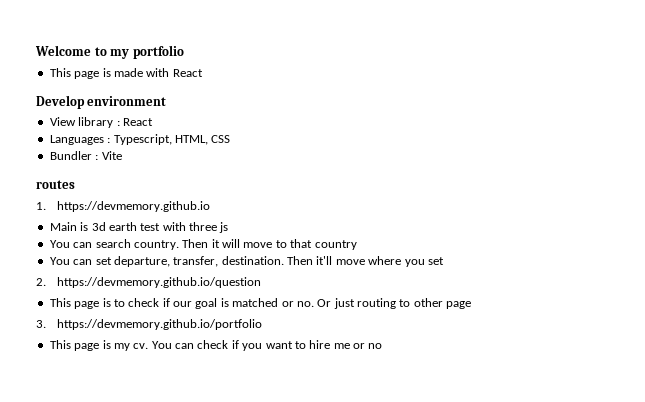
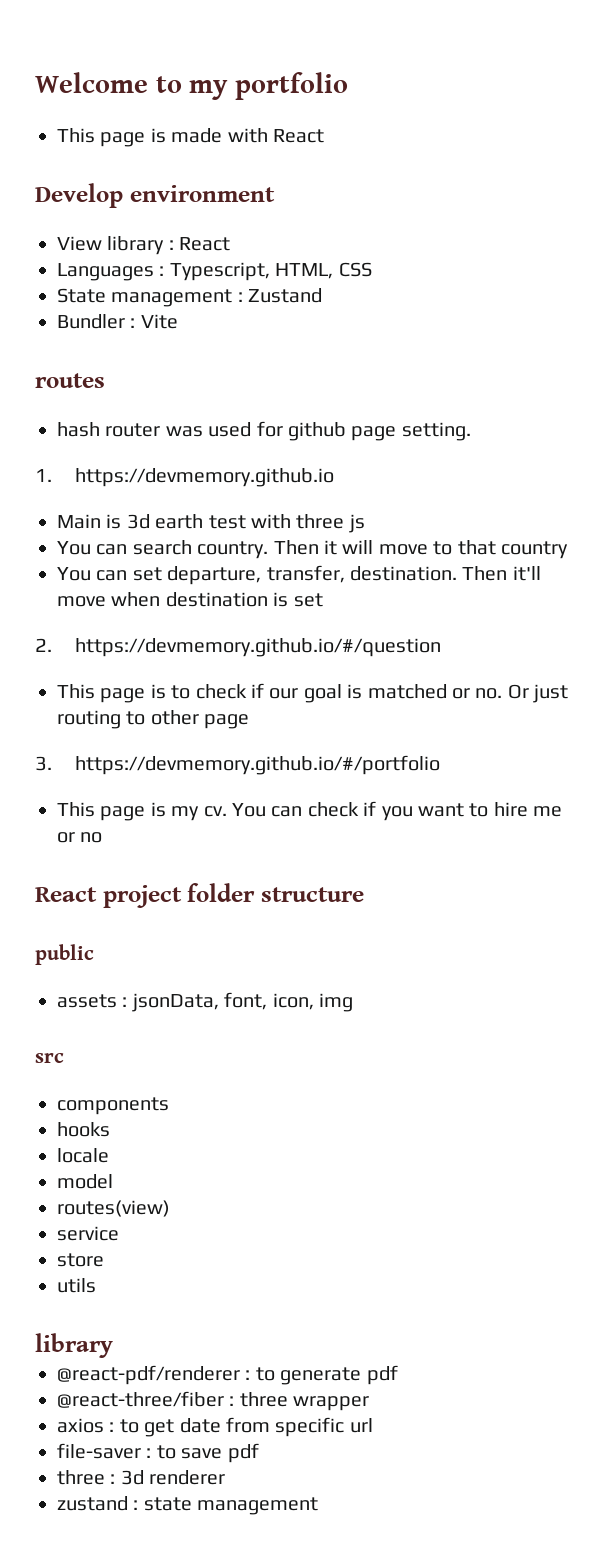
(231, 139) none -> [57,288,323,307] // State management : Zustand
(75, 184) none -> [57,421,471,441] // hash router was used for github page setting.
[368,256,425,267] where you -> [111,592,289,607] when destination is
[57,277,262,288] https://devmemory.github.io/question -> [74,638,441,657] https://devmemory.github.io/#/question
[57,319,263,330] https://devmemory.github.io/portfolio -> [74,755,440,775] https://devmemory.github.io/#/portfolio
(383, 346) none -> [35,883,364,908] [35,944,94,965] [57,992,353,1012] [35,1053,64,1063] [57,1097,169,1115] [57,1122,110,1137] [57,1148,109,1163] [57,1174,113,1189] [57,1200,170,1217] [57,1226,119,1241] [57,1253,104,1267] [57,1278,96,1293] [35,1333,113,1358] [57,1365,398,1385] [57,1391,370,1411] [57,1417,373,1437] [57,1443,259,1463] [57,1470,226,1485] [57,1496,319,1515] // React project folder structure // public // assets : jsonData, font, icon, img // src // components // hooks // locale // model // routes(view) // service // store // utils // library // @react-pdf/renderer : to generate pdf // @react-three/fiber : three wrapper // axios : to get date from specific url // file-saver : to save pdf // three : 3d renderer // zustand : state management

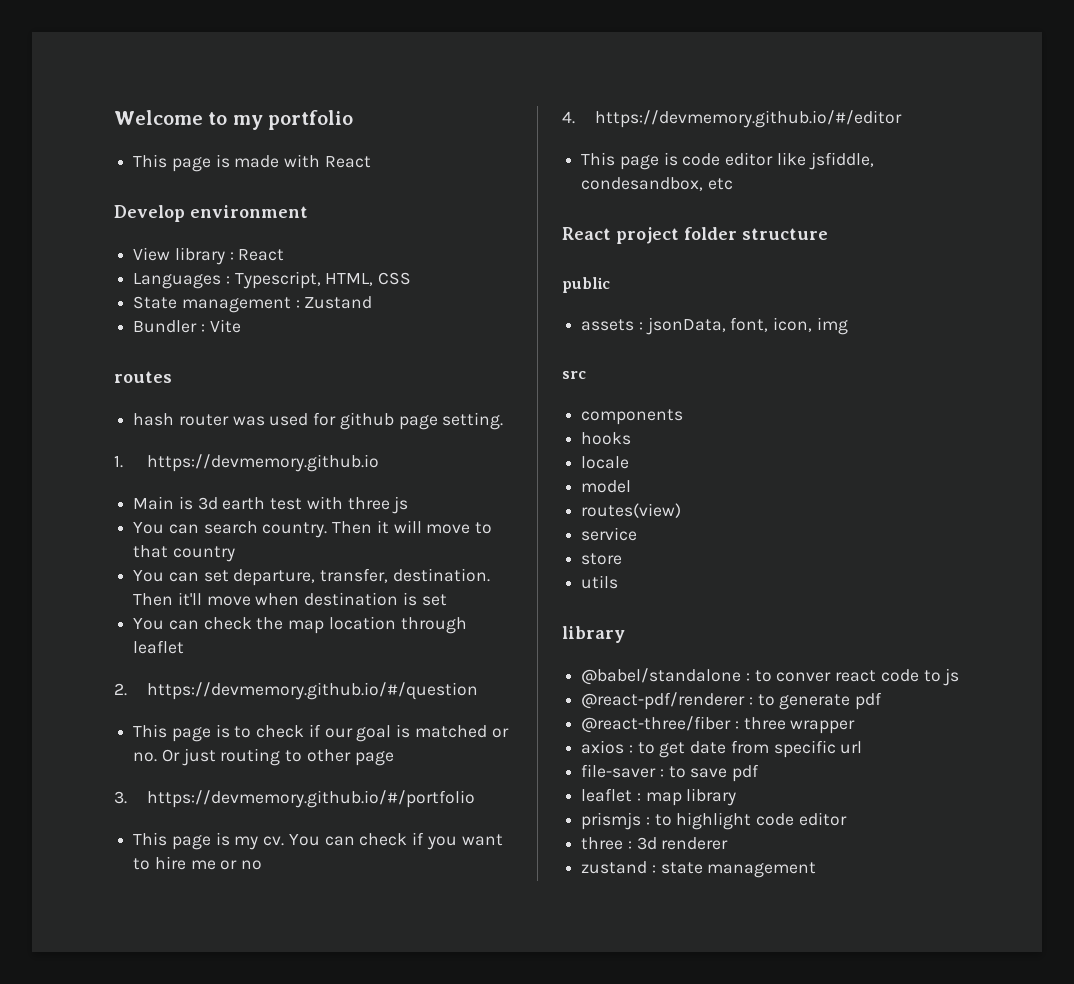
(323, 600) none -> [133,616,467,634] [133,640,185,654] // You can check the map location through leaflet
(103, 837) none -> [562,110,903,128] [581,152,874,170] [581,177,733,191] // 4. https://devmemory.github.io/#/editor // This page is code editor like jsfiddle, condesandbox, etc
(113, 1345) none -> [581,668,960,686] // @babel/standalone : to conver react code to js
(259, 1453) none -> [581,788,737,806] [581,812,847,830] // leaflet : map library // prismjs : to highlight code editor

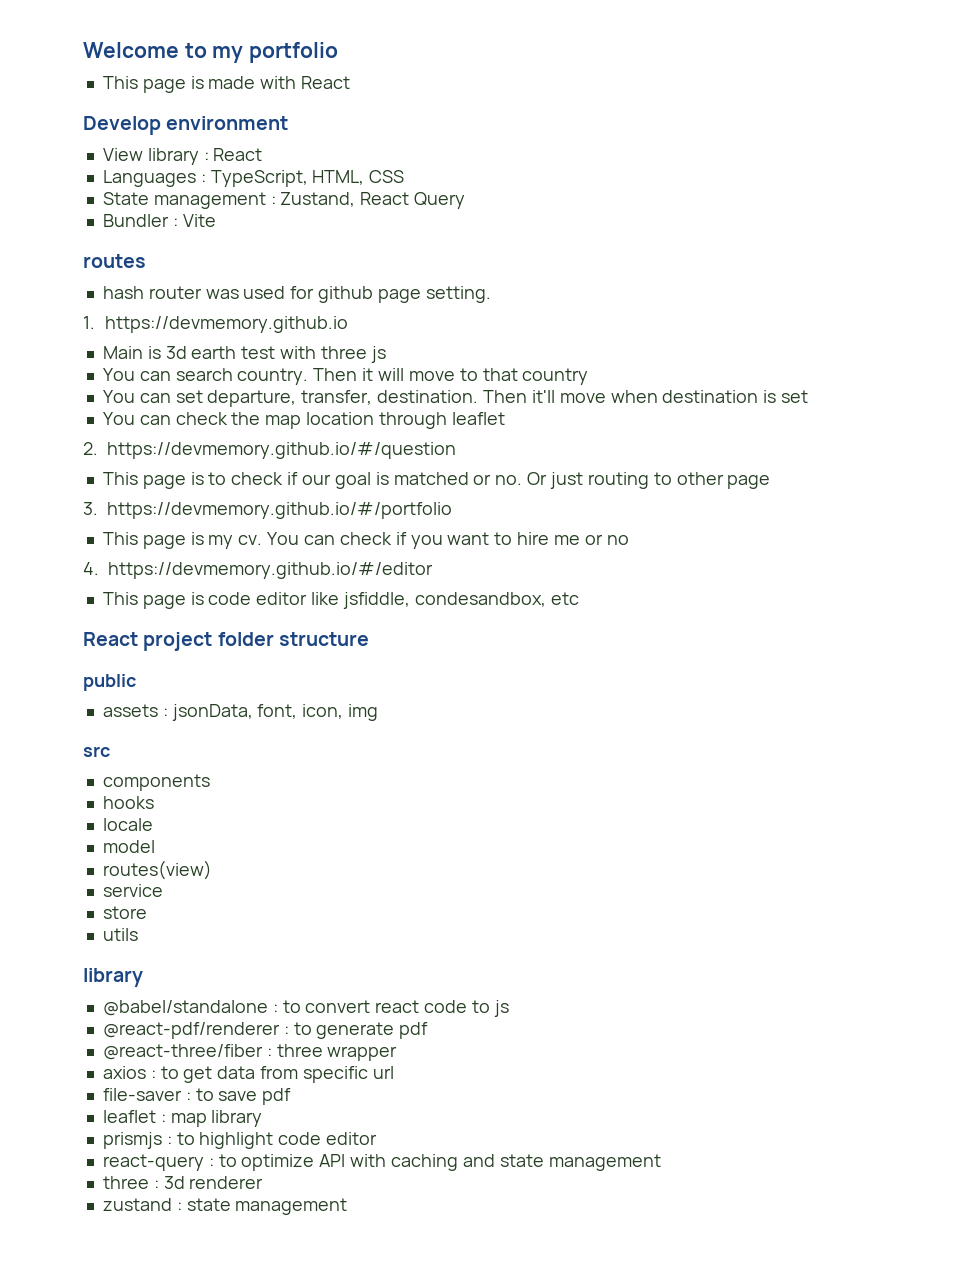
[234,271,321,289] Typescript, -> [210,170,308,187] TypeScript,
[304,296,373,309] Zustand -> [280,192,466,209] Zustand, React Query
[776,672,832,682] conver -> [305,1000,371,1013] convert
[690,741,727,754] date -> [217,1066,256,1079] data
(847, 819) none -> [102,1154,661,1171] // react-query : to optimize API with caching and state management

